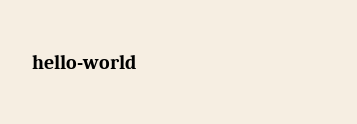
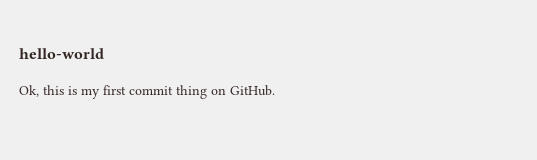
(136, 61) none -> [19,85,275,99] // Ok, this is my first commit thing on GitHub.

